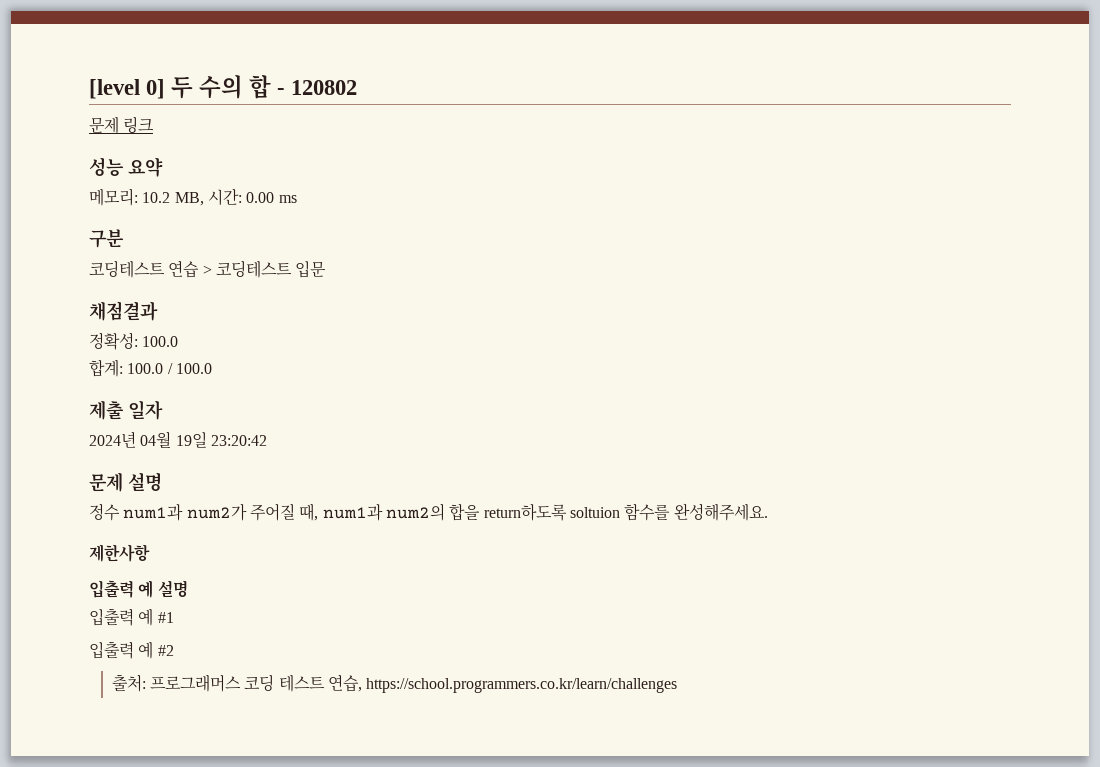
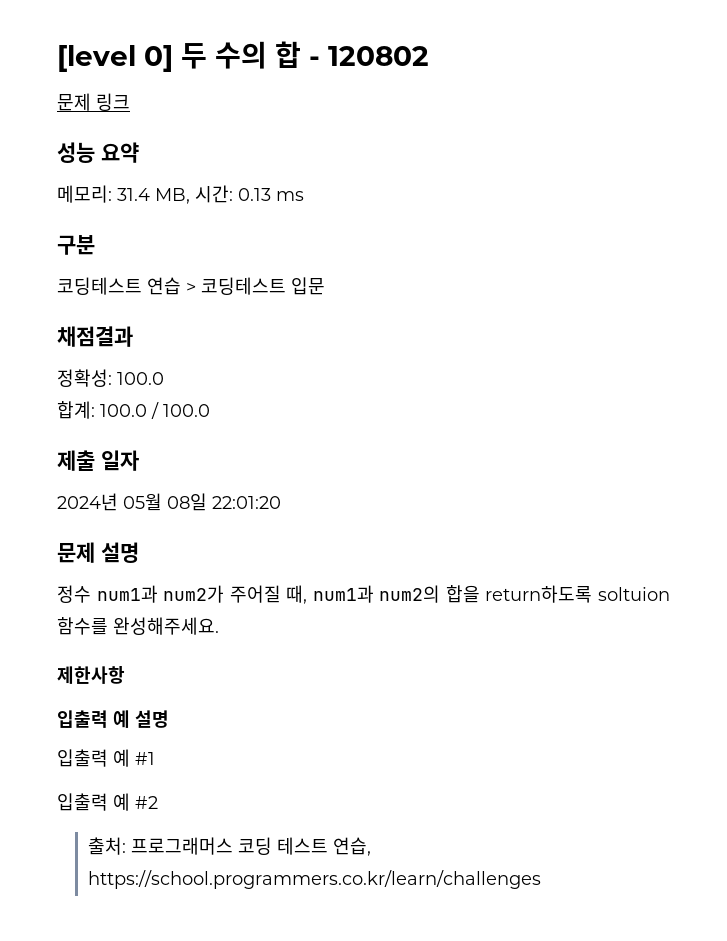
[142,192,171,203] 10.2 -> [117,188,150,201] 31.4
[246,192,275,203] 0.00 -> [238,188,271,201] 0.13
[140,431,267,448] 04월 19일 23:20:42 -> [123,493,281,511] 05월 08일 22:01:20

